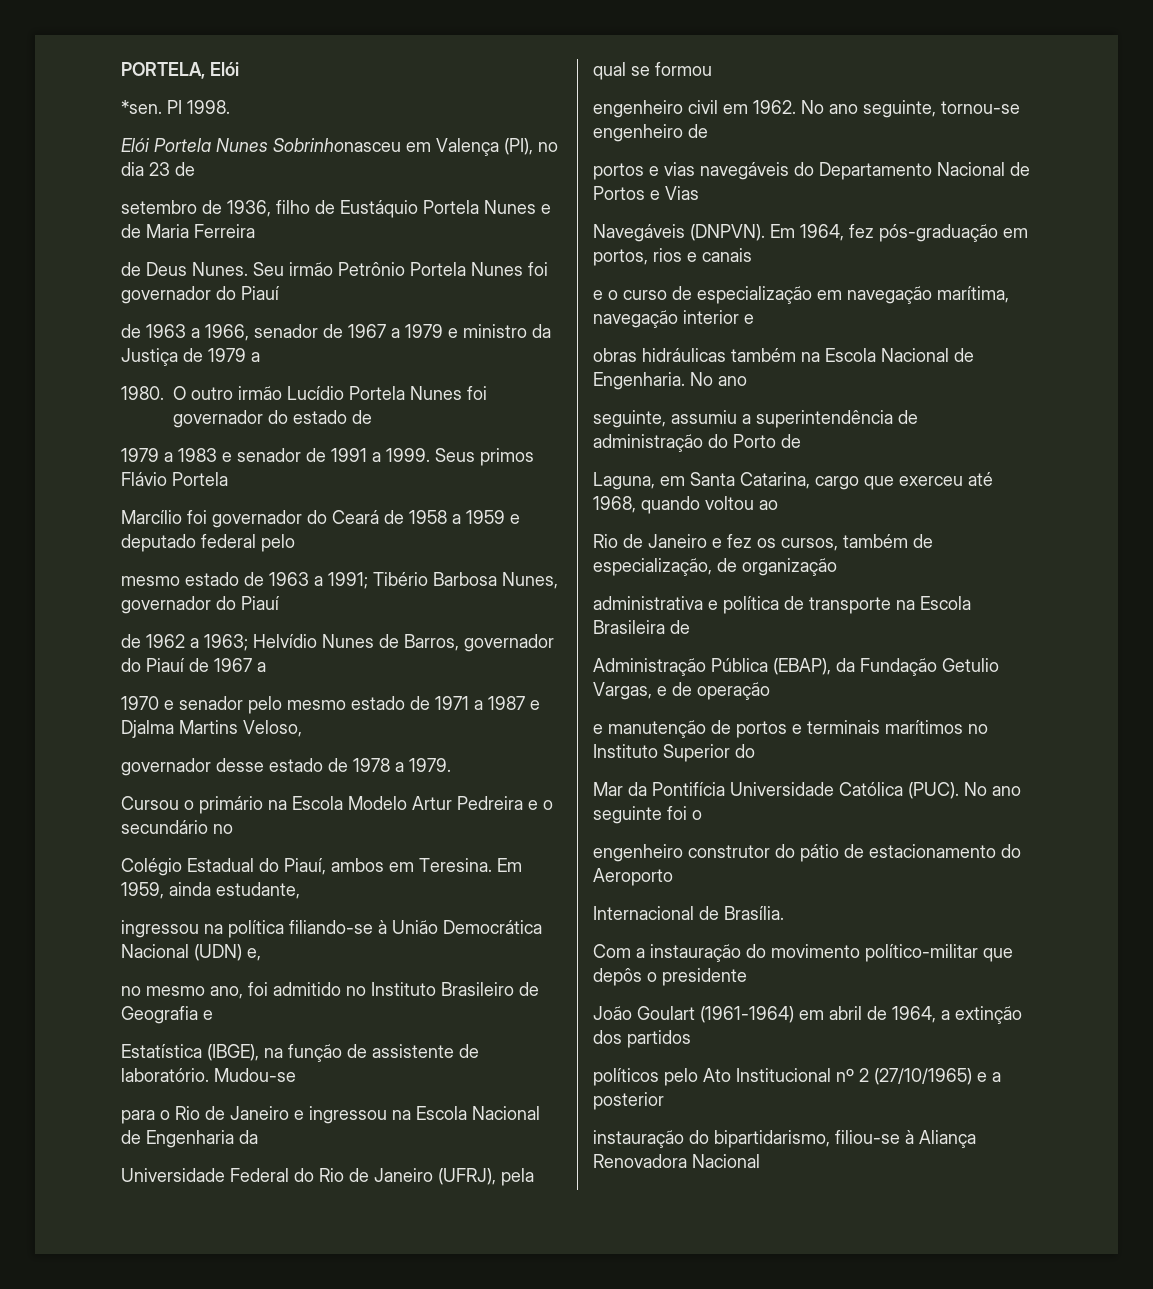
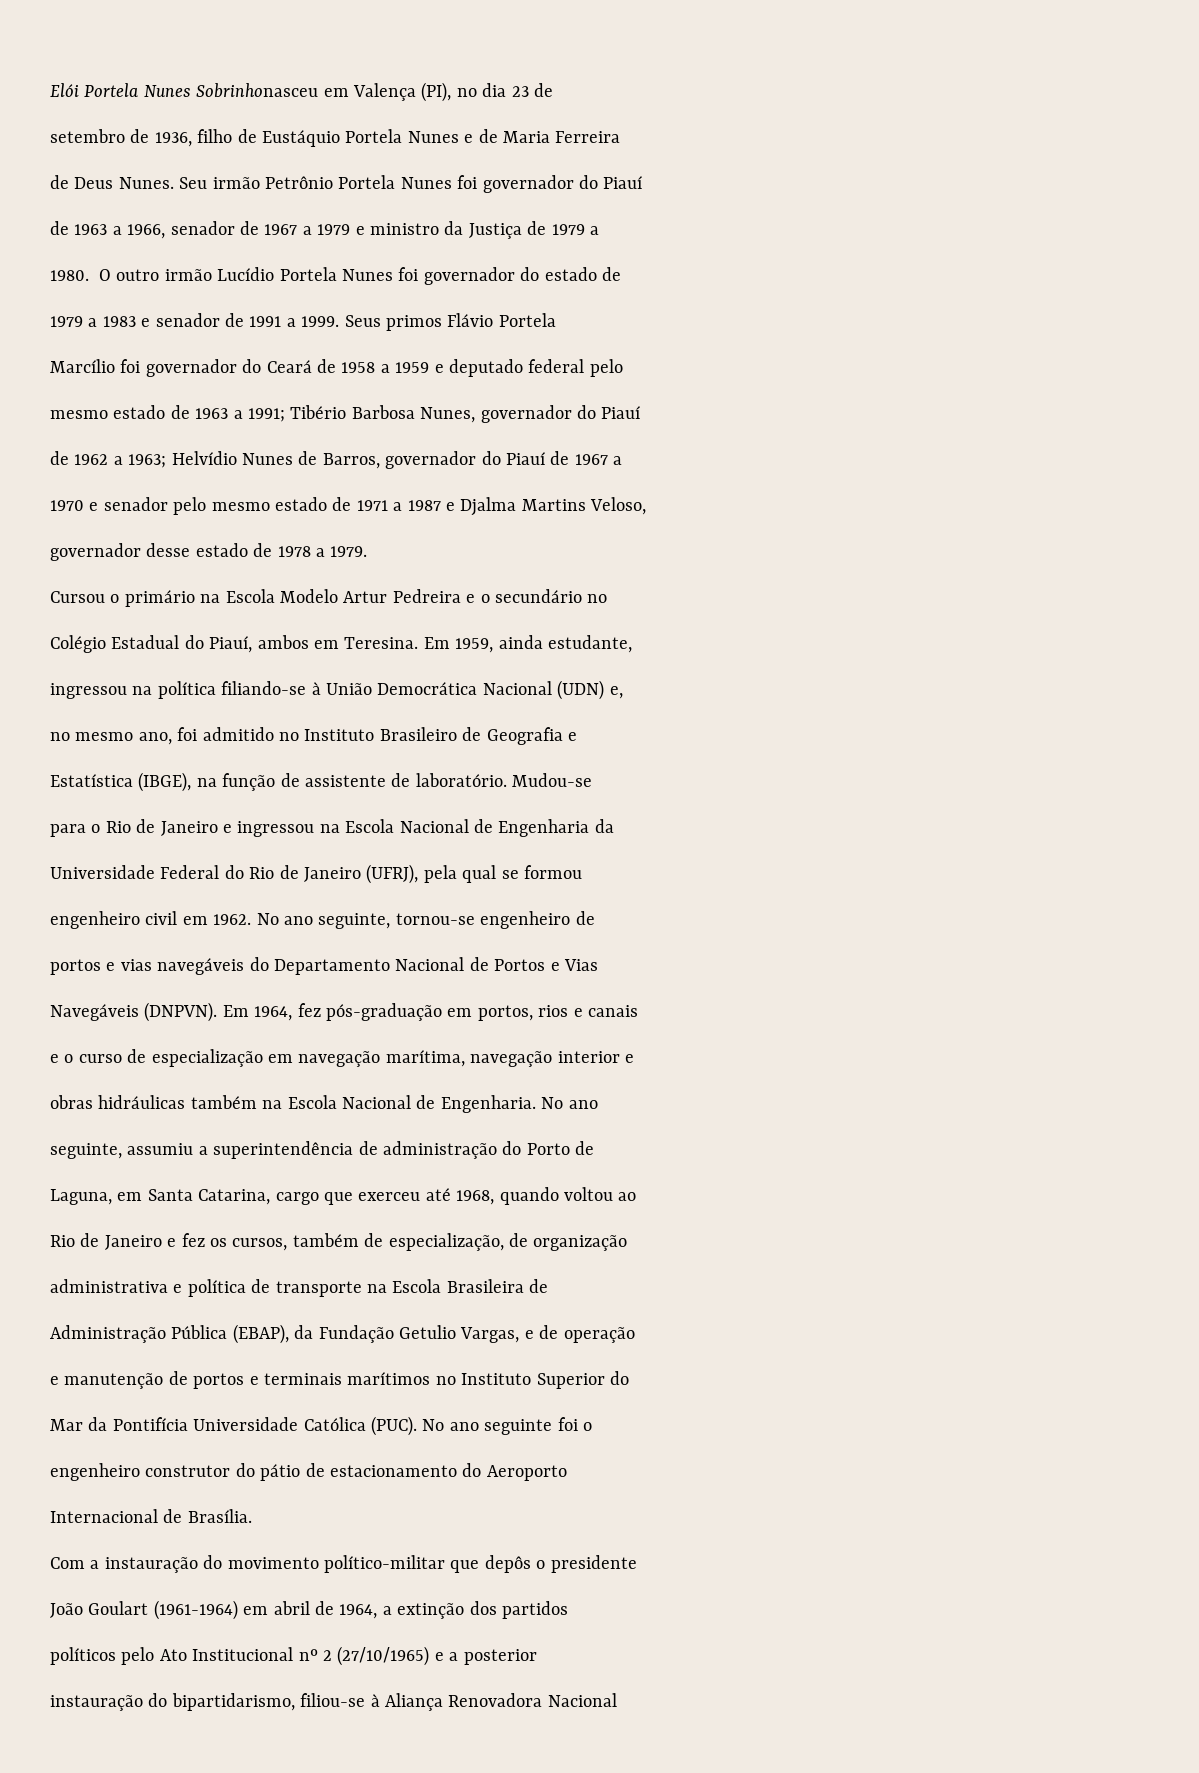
[121,62,239,79] [121,100,230,114] PORTELA, Elói // *sen. PI 1998. // -> (50, 90) none

